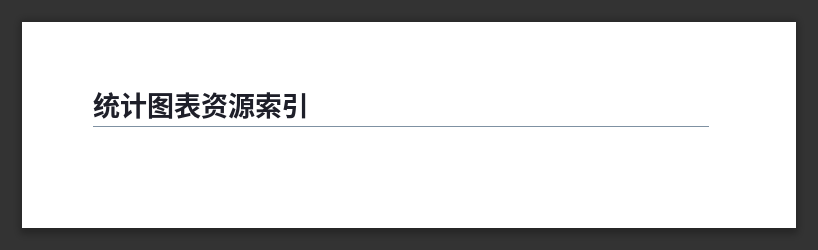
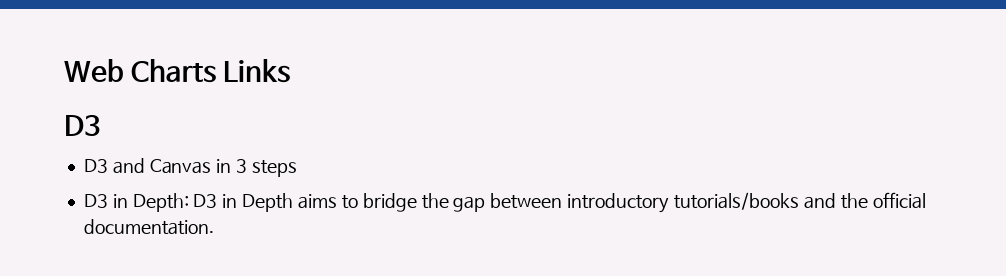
[93,92,309,119] 统计图表资源索引 -> [64,59,291,83] [64,115,100,136] [83,158,298,177] [83,192,926,213] [83,219,214,235] Web Charts Links // D3 // D3 and Canvas in 3 steps // D3 in Depth: D3 in Depth aims to bridge the gap between introductory tutorials/books and the official documentation.

